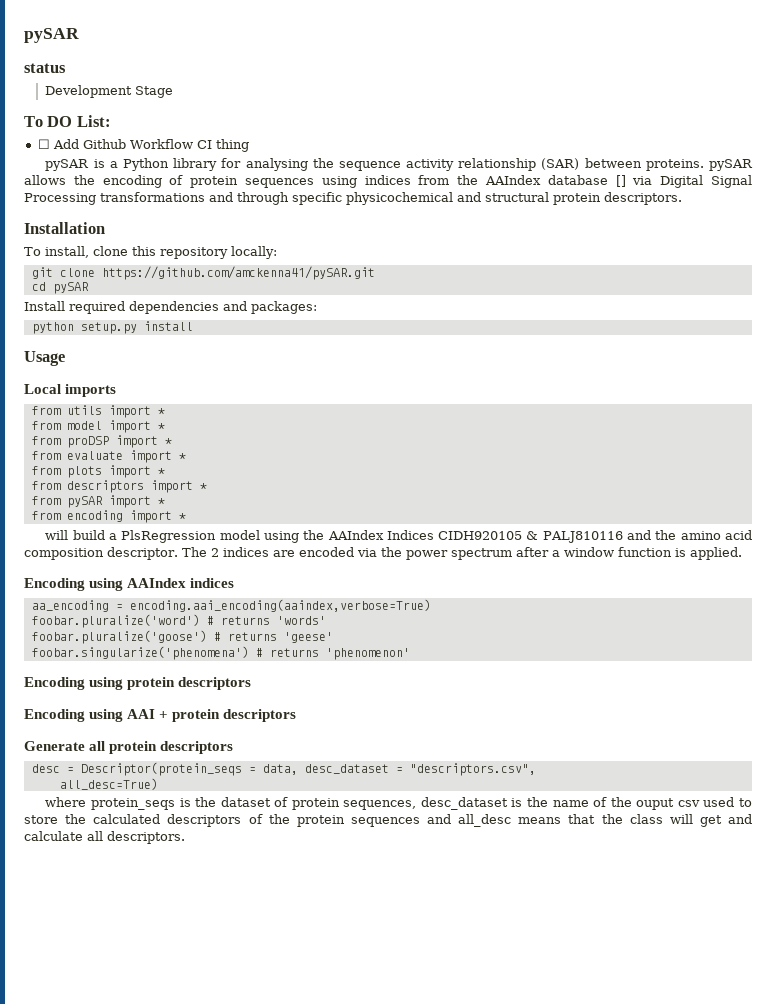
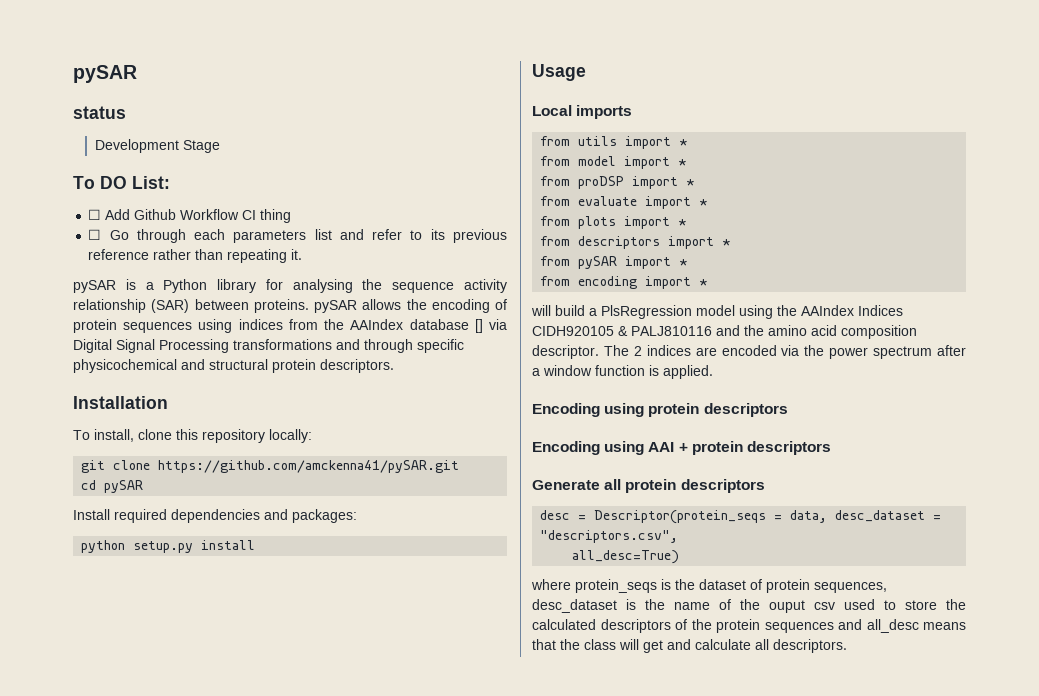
(249, 145) none -> [88,229,507,243] [88,249,303,263] // ☐ Go through each parameters list and refer to its previous reference rather than repeating it.
[24,578,235,591] [31,599,431,612] [31,614,326,628] [31,630,333,644] [31,646,410,660] // Encoding using AAIndex indices // aa_encoding = encoding.aai_encoding(aaindex,verbose=True) // foobar.pluralize('word') # returns 'words' // foobar.pluralize('goose') # returns 'geese' // foobar.singularize('phenomena') # returns 'phenomenon' -> (713, 372) none

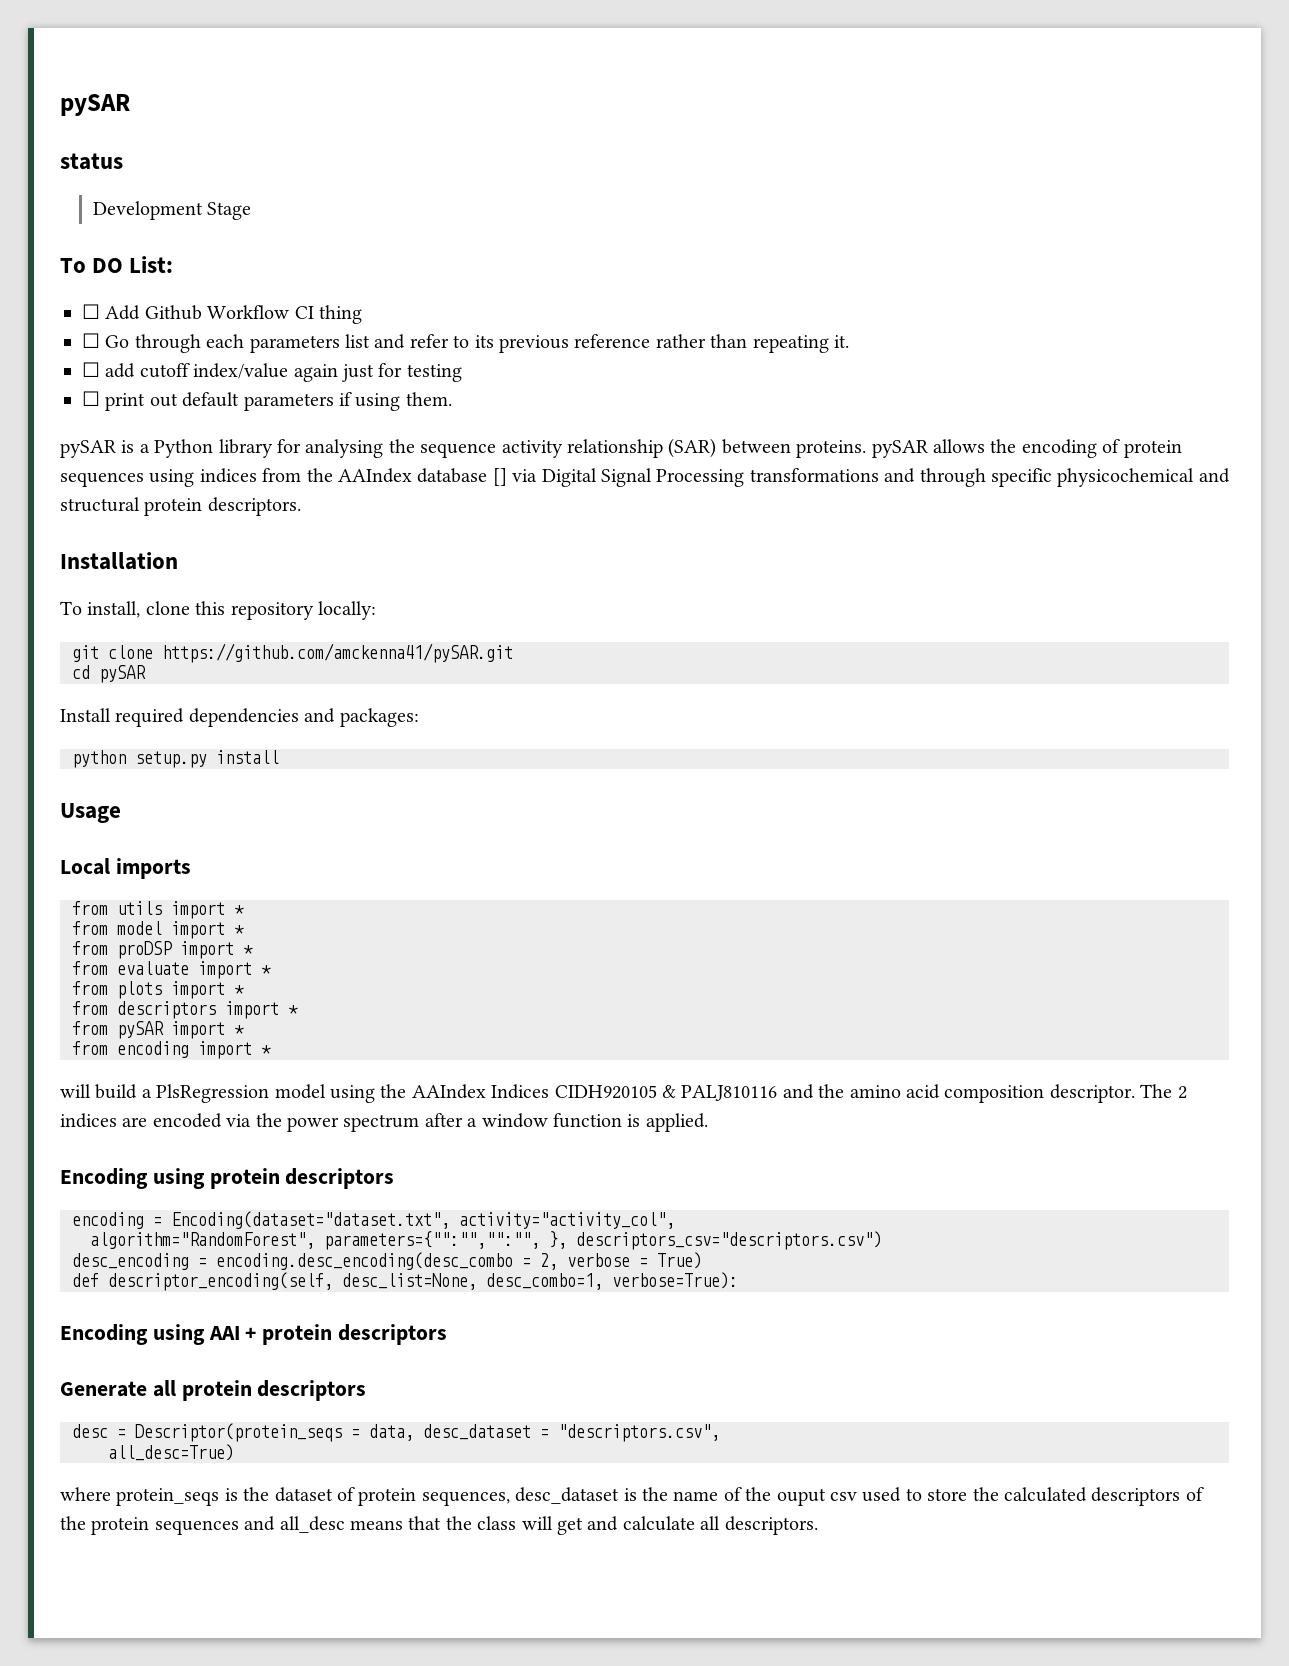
(303, 254) none -> [82,362,462,382] [82,391,452,411] // ☐ add cutoff index/value again just for testing // ☐ print out default parameters if using them.
(788, 410) none -> [72,1211,675,1229] [90,1231,882,1250] [72,1252,702,1270] [72,1272,738,1291] // encoding = Encoding(dataset="dataset.txt", activity="activity_col", // algorithm="RandomForest", parameters={"":"","":"", }, descriptors_csv="descriptors.csv") // desc_encoding = encoding.desc_encoding(desc_combo = 2, verbose = True) // def descriptor_encoding(self, desc_list=None, desc_combo=1, verbose=True):

